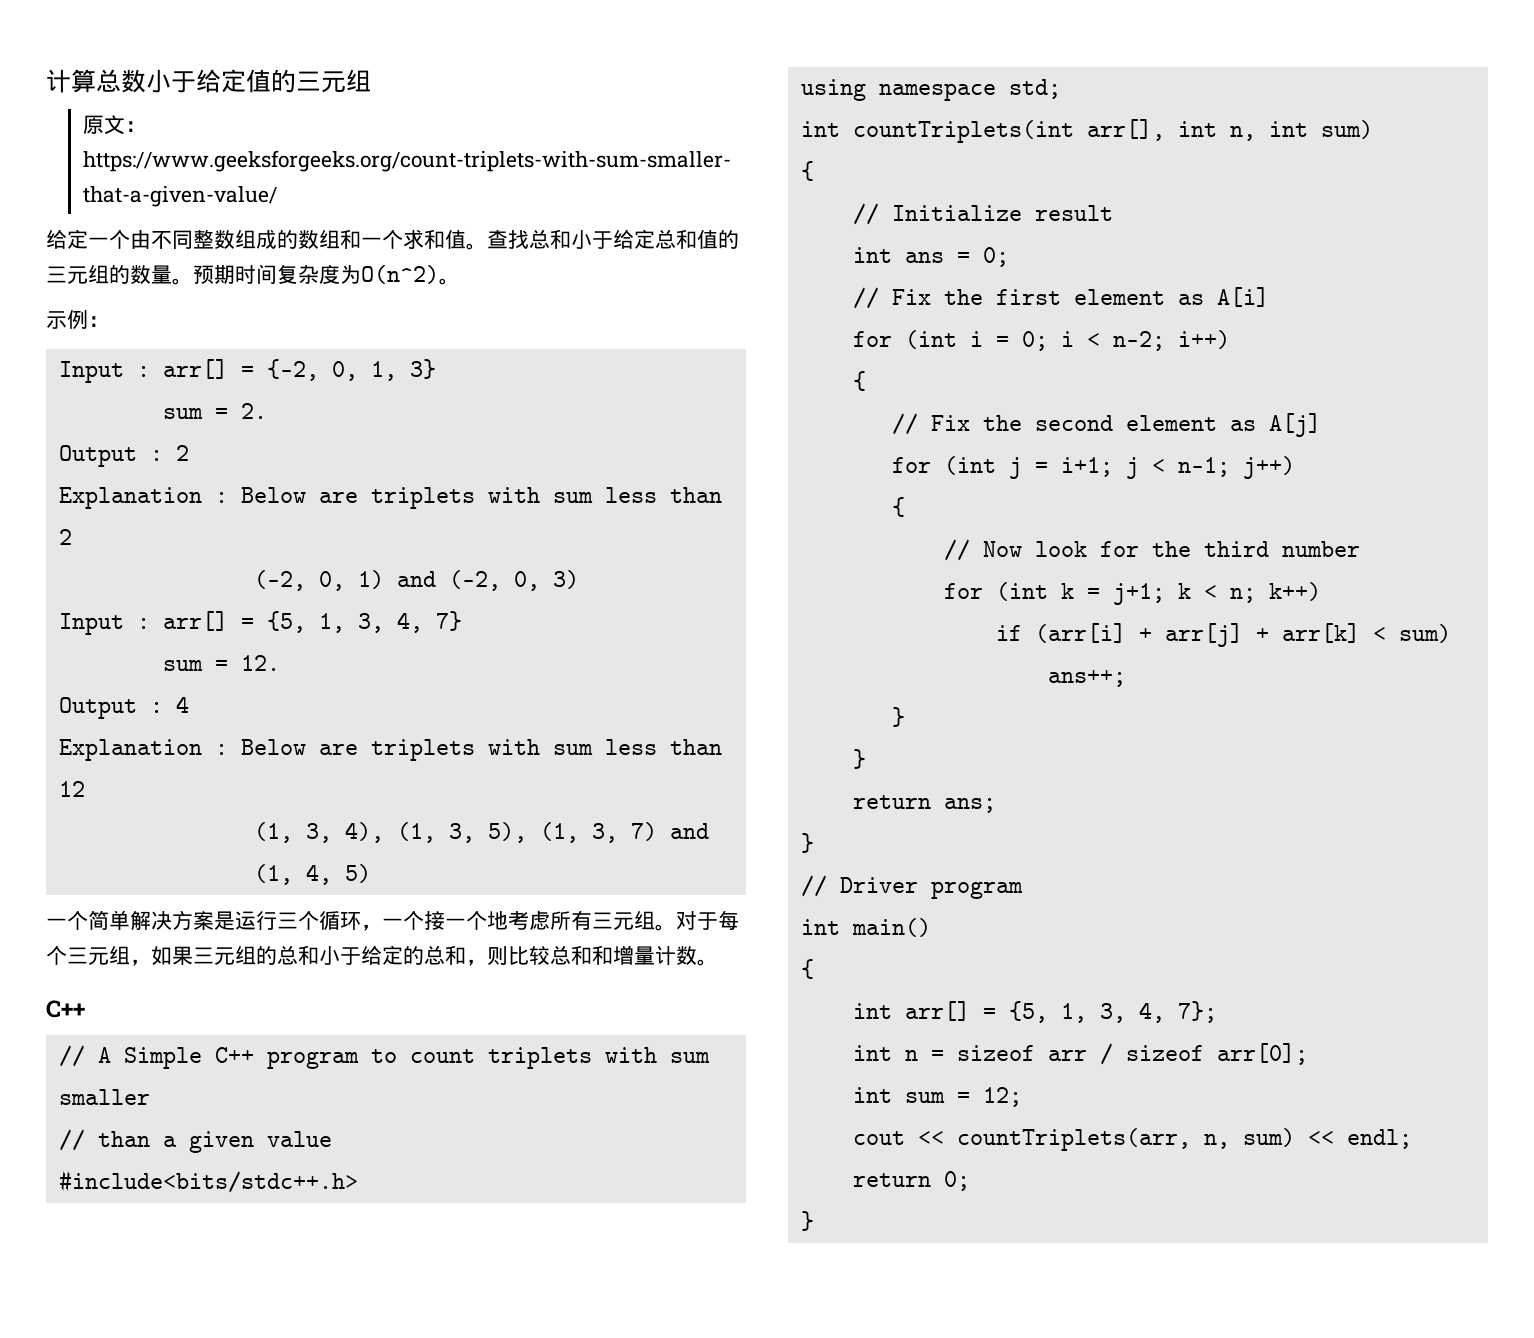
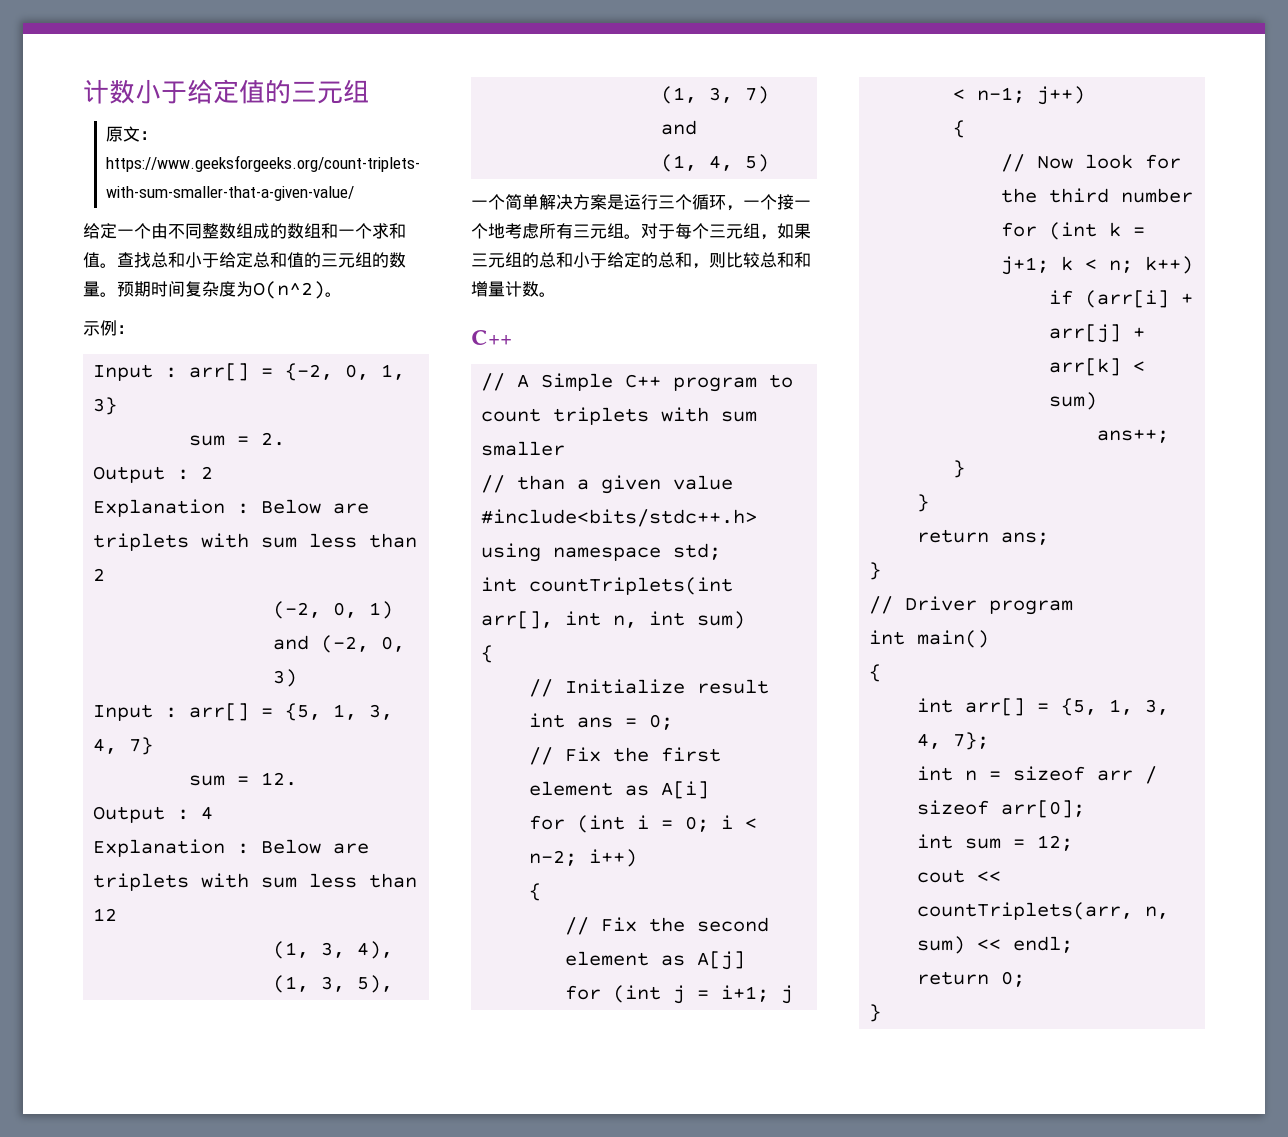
[46,69,121,93] 计算总 -> [83,79,109,104] 计

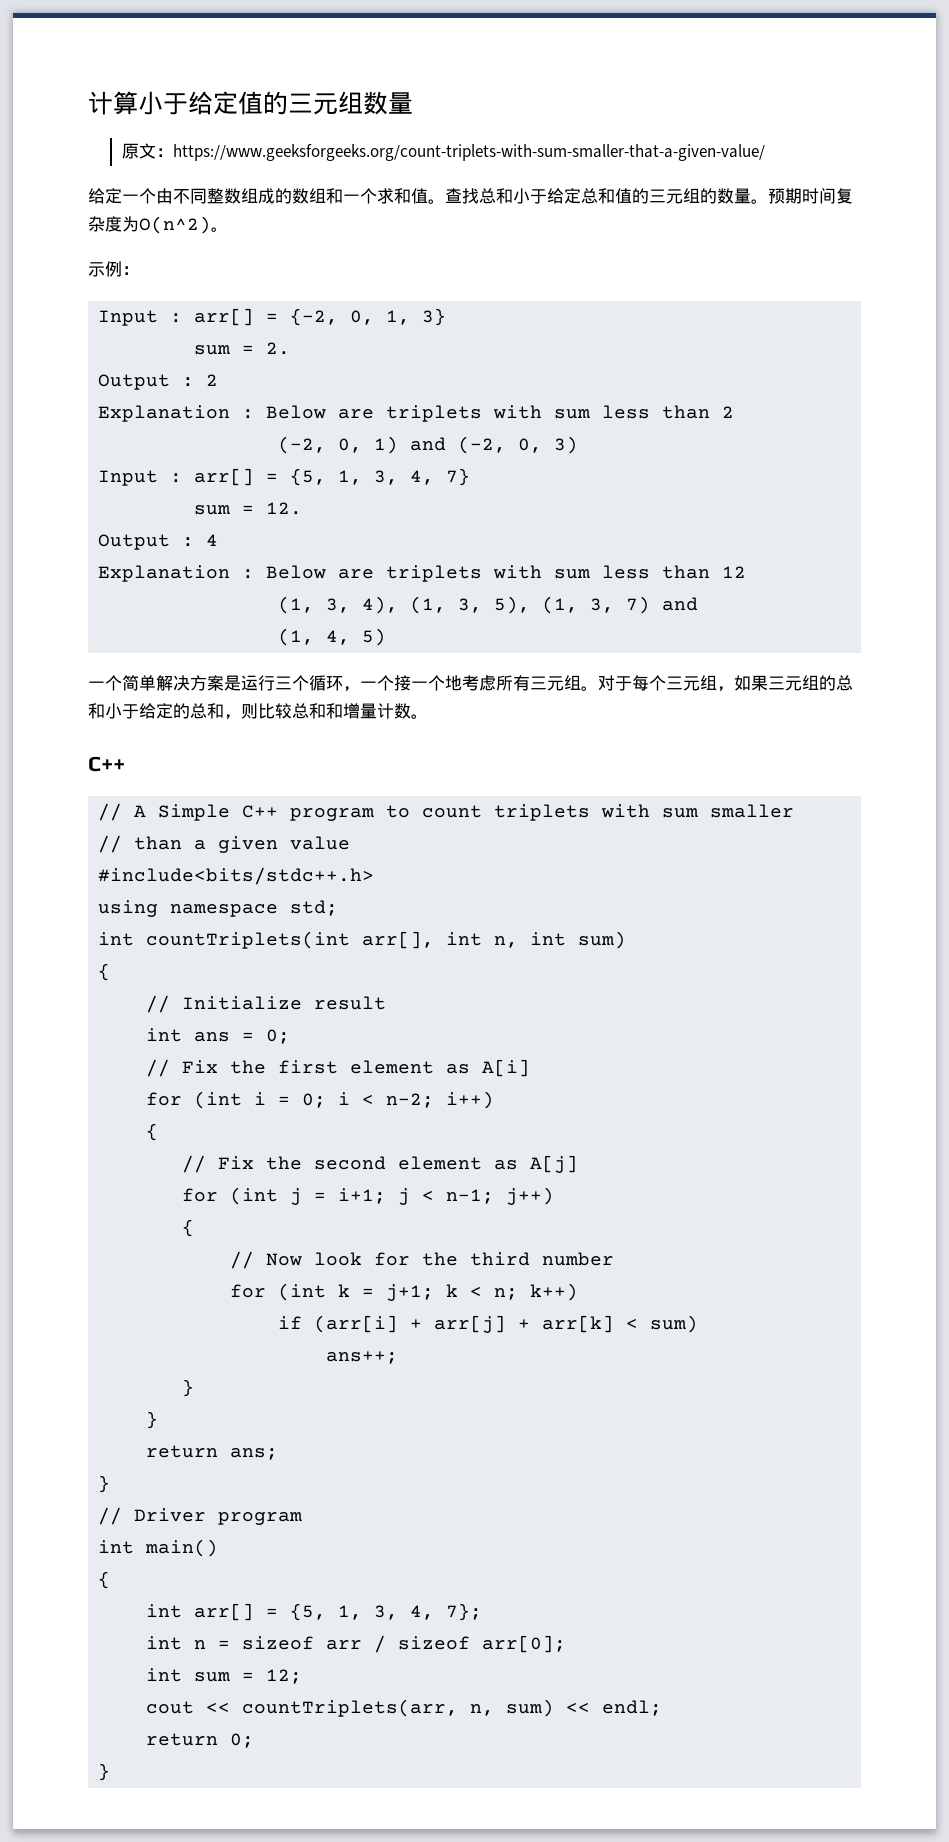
[83,79,135,104] 计数 -> [88,91,138,115] 计算
(369, 91) none -> [363,91,413,115] 数量

